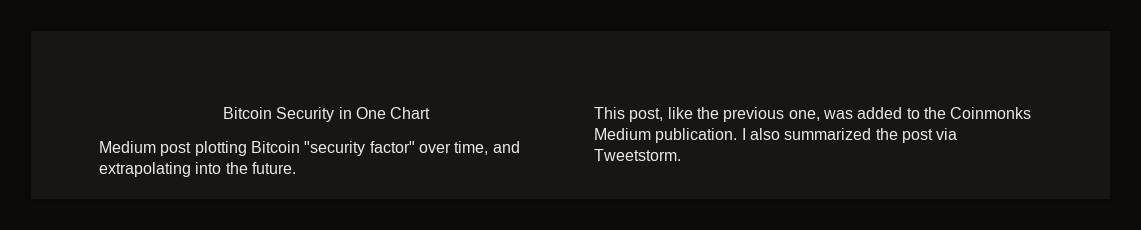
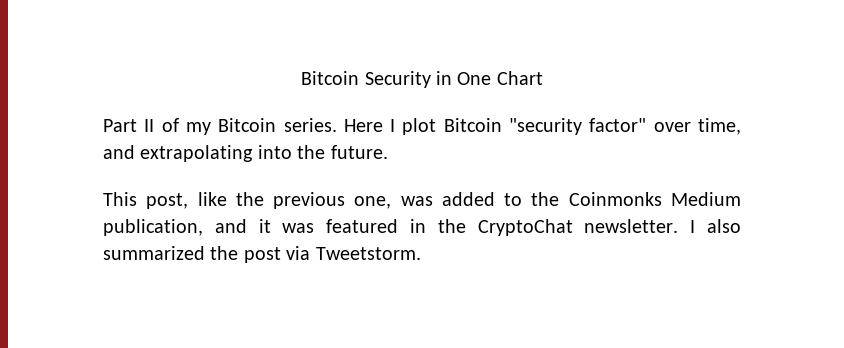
[99,141,247,156] Medium post plotting -> [103,118,437,135] Part II of my Bitcoin series. Here I plot
[655,128,738,143] publication. -> [103,219,679,236] publication, and it was featured in the CryptoChat newsletter.

